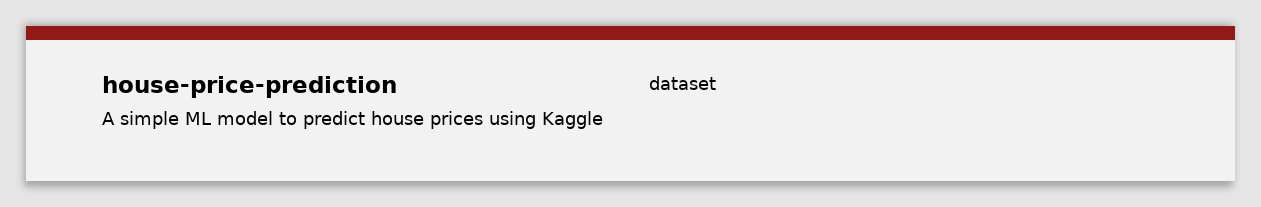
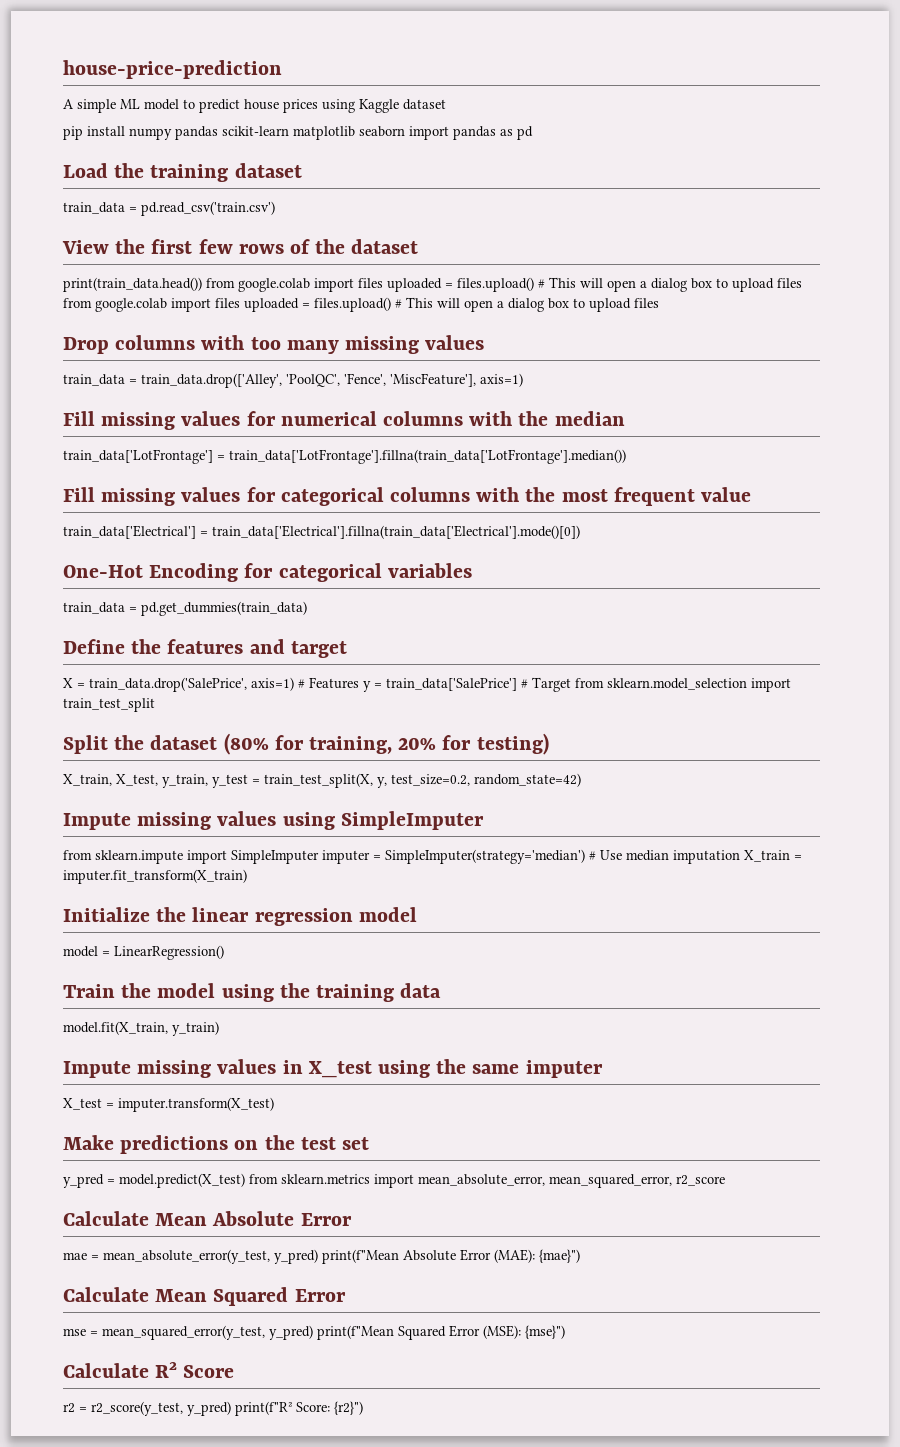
(716, 83) none -> [63,126,533,140] [63,163,302,182] [63,201,275,216] [62,239,419,254] [63,277,802,292] [63,297,659,312] [63,335,485,354] [63,373,523,388] [63,411,625,430] [63,449,626,464] [63,487,752,506] [63,525,580,539] [63,563,472,582] [63,601,307,616] [63,639,347,658] [63,677,791,692] [63,698,155,712] [63,733,549,755] [63,773,581,788] [63,811,484,830] [63,849,802,864] [63,869,247,884] [63,907,417,926] [63,945,224,960] [63,983,442,1002] [63,1021,219,1036] [63,1059,603,1078] [63,1097,274,1112] [63,1135,370,1154] [63,1173,725,1188] [63,1211,352,1226] [63,1249,580,1264] [63,1287,346,1306] [63,1325,565,1340] [63,1362,235,1378] [63,1401,363,1416] // pip install numpy pandas scikit-learn matplotlib seaborn import pandas as pd // Load the training dataset // train_data = pd.read_csv('train.csv') // View the first few rows of the dataset // print(train_data.head()) from google.colab import files uploaded = files.upload() # This will open a dialog box to upload files from google.colab import files uploaded = files.upload() # This will open a dialog box to upload files // Drop columns with too many missing values // train_data = train_data.drop(['Alley', 'PoolQC', 'Fence', 'MiscFeature'], axis=1) // Fill missing values for numerical columns with the median // train_data['LotFrontage'] = train_data['LotFrontage'].fillna(train_data['LotFrontage'].median()) // Fill missing values for categorical columns with the most frequent value // train_data['Electrical'] = train_data['Electrical'].fillna(train_data['Electrical'].mode()[0]) // One-Hot Encoding for categorical variables // train_data = pd.get_dummies(train_data) // Define the features and target // X = train_data.drop('SalePrice', axis=1) # Features y = train_data['SalePrice'] # Target from sklearn.model_selection import train_test_split // Split the dataset (80% for training, 20% for testing) // X_train, X_test, y_train, y_test = train_test_split(X, y, test_size=0.2, random_state=42) // Impute missing values using SimpleImputer // from sklearn.impute import SimpleImputer imputer = SimpleImputer(strategy='median') # Use median imputation X_train = imputer.fit_transform(X_train) // Initialize the linear regression model // model = LinearRegression() // Train the model using the training data // model.fit(X_train, y_train) // Impute missing values in X_test using the same imputer // X_test = imputer.transform(X_test) // Make predictions on the test set // y_pred = model.predict(X_test) from sklearn.metrics import mean_absolute_error, mean_squared_error, r2_score // Calculate Mean Absolute Error // mae = mean_absolute_error(y_test, y_pred) print(f"Mean Absolute Error (MAE): {mae}") // Calculate Mean Squared Error // mse = mean_squared_error(y_test, y_pred) print(f"Mean Squared Error (MSE): {mse}") // Calculate R² Score // r2 = r2_score(y_test, y_pred) print(f"R² Score: {r2}")

